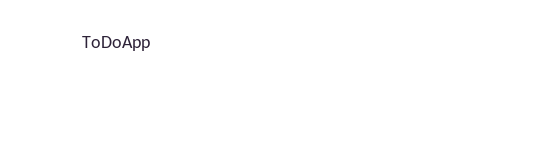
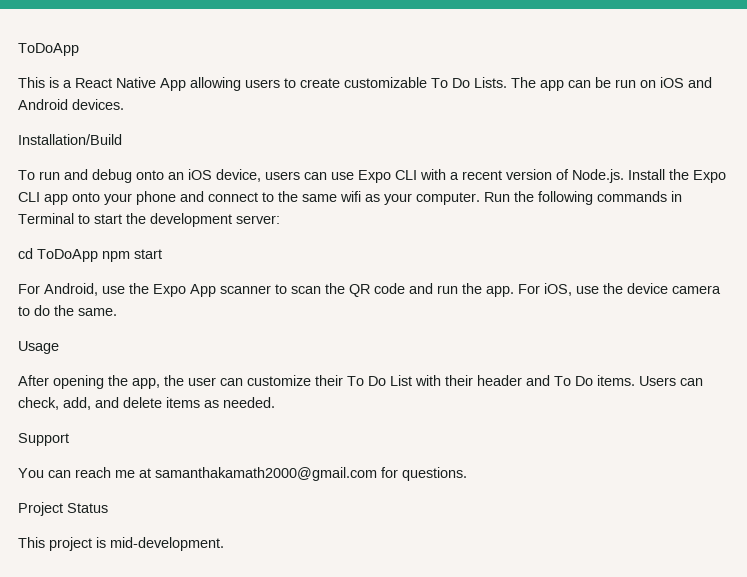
[82,36,150,51] ToDoApp -> [18,43,79,56] [18,77,712,91] [18,99,124,110] [18,134,122,145] [18,169,726,183] [18,191,682,205] [18,213,280,227] [18,248,162,262] [18,283,721,297] [18,305,117,316] [18,341,59,354] [18,375,703,389] [18,397,275,410] [18,433,69,446] [18,467,467,481] [18,502,108,516] [18,537,224,551] ToDoApp // This is a React Native App allowing users to create customizable To Do Lists. The app can be run on iOS and Android devices. // Installation/Build // To run and debug onto an iOS device, users can use Expo CLI with a recent version of Node.js. Install the Expo CLI app onto your phone and connect to the same wifi as your computer. Run the following commands in Terminal to start the development server: // cd ToDoApp npm start // For Android, use the Expo App scanner to scan the QR code and run the app. For iOS, use the device camera to do the same. // Usage // After opening the app, the user can customize their To Do List with their header and To Do items. Users can check, add, and delete items as needed. // Support // You can reach me at samanthakamath2000@gmail.com for questions. // Project Status // This project is mid-development.

